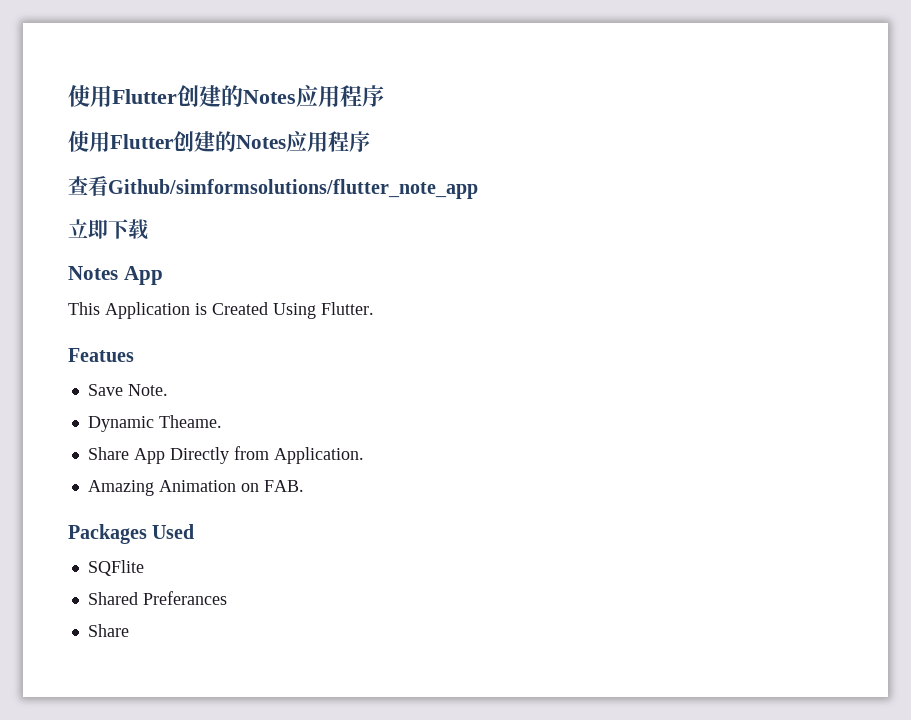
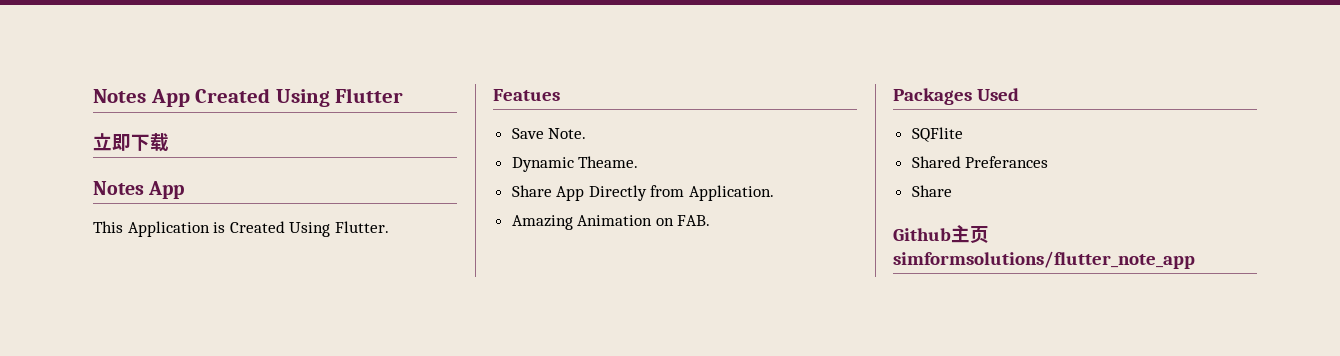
[68,85,384,107] [68,131,370,152] [68,176,478,199] 使用Flutter创建的Notes应用程序 // 使用Flutter创建的Notes应用程序 // 查看Github/simformsolutions/flutter_note_app -> [93,88,404,107] Notes App Created Using Flutter
(129, 630) none -> [893,225,989,243] [893,251,1195,269] // Github主页simformsolutions/flutter_note_app

